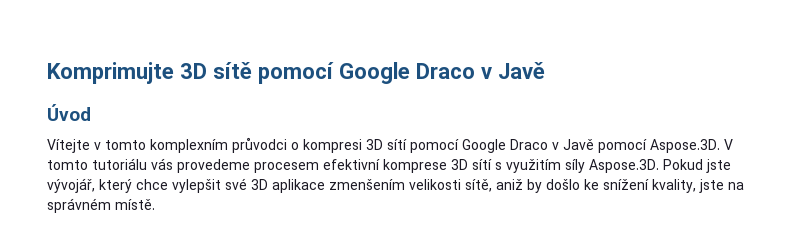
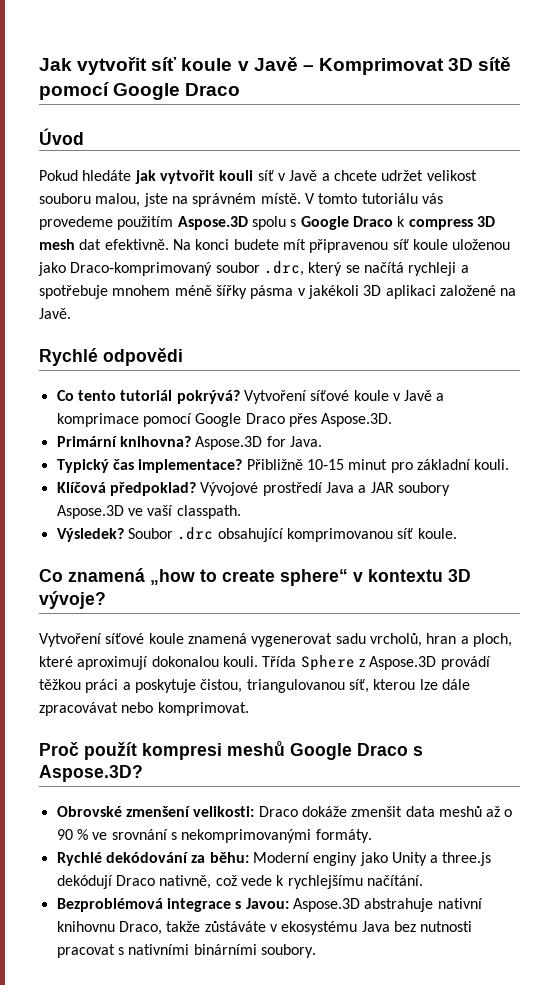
[47,62,174,84] Komprimujte -> [39,57,444,75] Jak vytvořit síť koule v Javě – Komprimovat
[481,62,545,79] v Javě -> (241, 89) none
[47,137,720,153] Vítejte v tomto komplexním průvodci o kompresi 3D sítí pomocí Google Draco v Javě pomocí Aspose.3D. -> [39,170,477,184] [39,193,301,207] Pokud hledáte jak vytvořit kouli síť v Javě a chcete udržet velikost souboru malou, jste na správném místě.
[254,159,731,173] [47,178,744,193] [47,198,155,213] procesem efektivní komprese 3D sítí s využitím síly Aspose.3D. Pokud jste vývojář, který chce vylepšit své 3D aplikace zmenšením velikosti sítě, aniž by došlo ke snížení kvality, jste na správném místě. -> [117,216,495,230] [39,239,511,253] [38,261,469,276] [39,285,517,299] [39,308,71,319] [39,348,183,366] [56,390,445,404] [56,413,393,427] [56,436,322,450] [56,459,510,473] [56,482,450,496] [56,505,241,519] [56,527,457,542] [39,568,471,586] [39,591,106,609] [39,633,512,647] [39,655,491,671] [39,679,470,693] [39,702,249,716] [39,741,423,760] [39,765,143,782] [56,806,513,817] [56,829,372,843] [56,852,492,866] [56,875,423,889] [56,898,483,912] [56,921,473,935] [56,944,316,958] použitím Aspose.3D spolu s Google Draco k compress 3D mesh dat efektivně. Na konci budete mít připravenou síť koule uloženou jako Draco‑komprimovaný soubor .drc, který se načítá rychleji a spotřebuje mnohem méně šířky pásma v jakékoli 3D aplikaci založené na Javě. // Rychlé odpovědi // Co tento tutoriál pokrývá? Vytvoření síťové koule v Javě a komprimace pomocí Google Draco přes Aspose.3D. // Primární knihovna? Aspose.3D for Java. // Typický čas implementace? Přibližně 10‑15 minut pro základní kouli. // Klíčová předpoklad? Vývojové prostředí Java a JAR soubory Aspose.3D ve vaší classpath. // Výsledek? Soubor .drc obsahující komprimovanou síť koule. // Co znamená „how to create sphere“ v kontextu 3D vývoje? // Vytvoření síťové koule znamená vygenerovat sadu vrcholů, hran a ploch, které aproximují dokonalou kouli. Třída Sphere z Aspose.3D provádí těžkou práci a poskytuje čistou, triangulovanou síť, kterou lze dále zpracovávat nebo komprimovat. // Proč použít kompresi meshů Google Draco s Aspose.3D? // Obrovské zmenšení velikosti: Draco dokáže zmenšit data meshů až o 90 % ve srovnání s nekomprimovanými formáty. // Rychlé dekódování za běhu: Moderní enginy jako Unity a three.js dekódují Draco nativně, což vede k rychlejšímu načítání. // Bezproblémová integrace s Javou: Aspose.3D abstrahuje nativní knihovnu Draco, takže zůstáváte v ekosystému Java bez nutnosti pracovat s nativními binárními soubory.

